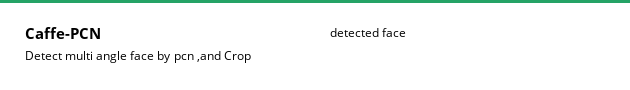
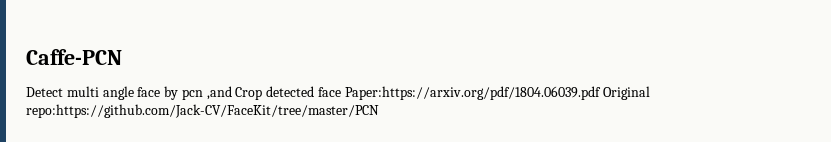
(407, 32) none -> [344,86,650,100] [26,104,379,118] Paper:https://arxiv.org/pdf/1804.06039.pdf Original repo:https://github.com/Jack-CV/FaceKit/tree/master/PCN

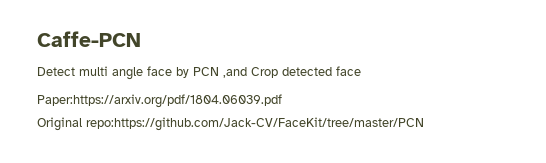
[181,89,203,100] pcn -> [193,67,219,76] PCN
(342, 92) none -> (361, 71) //
(601, 93) none -> (282, 101) //

